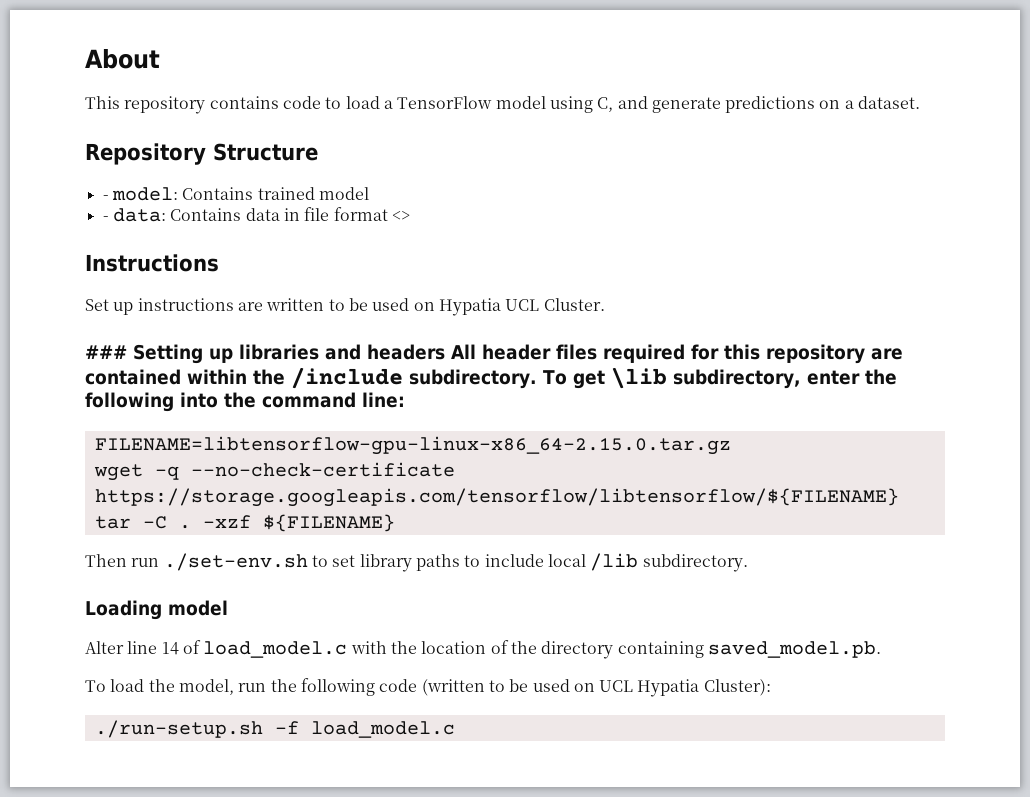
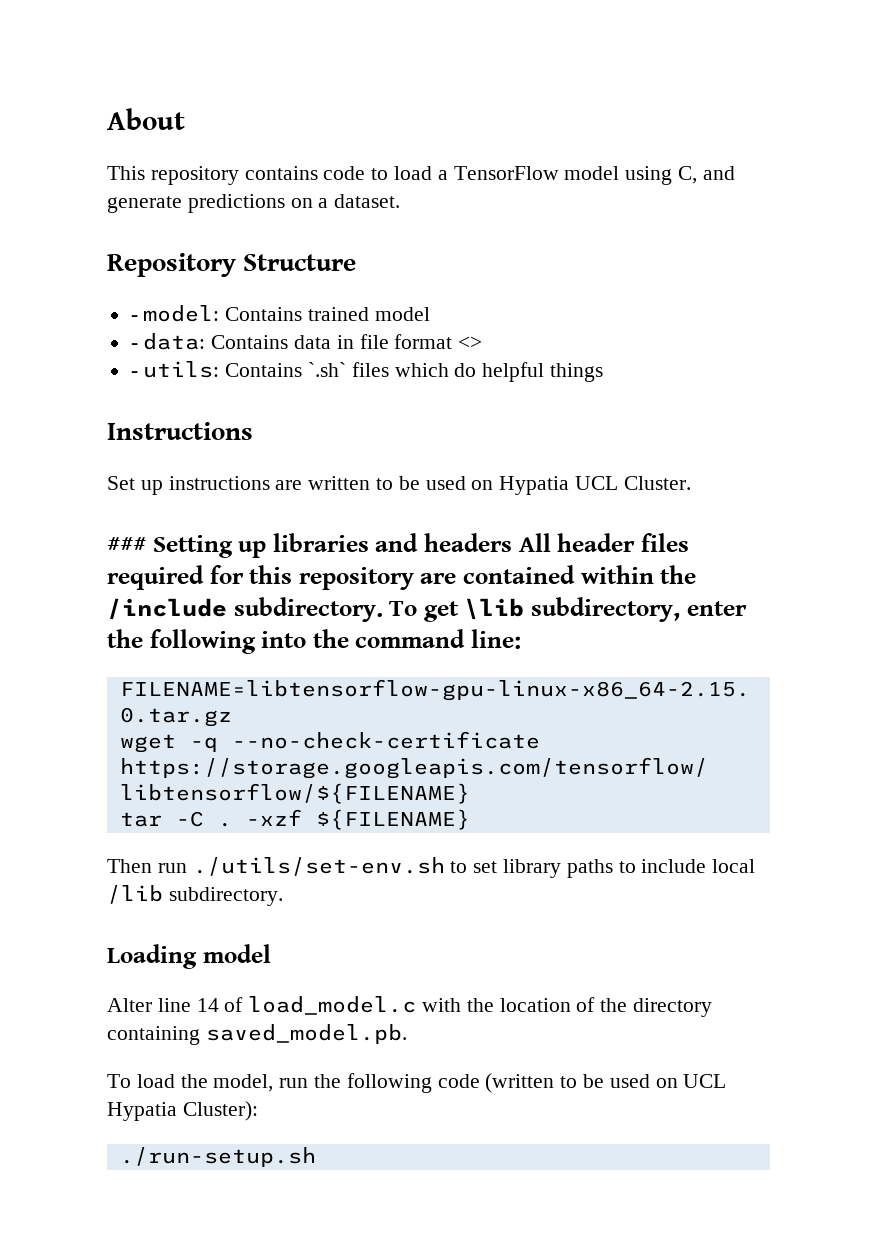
(410, 216) none -> [130,361,604,382] // - utils: Contains `.sh` files which do helpful things
[163,553,308,571] ./set-env.sh -> [192,857,445,876] ./utils/set-env.sh
[274,721,455,738] -f load_model.c -> (316, 1157) none

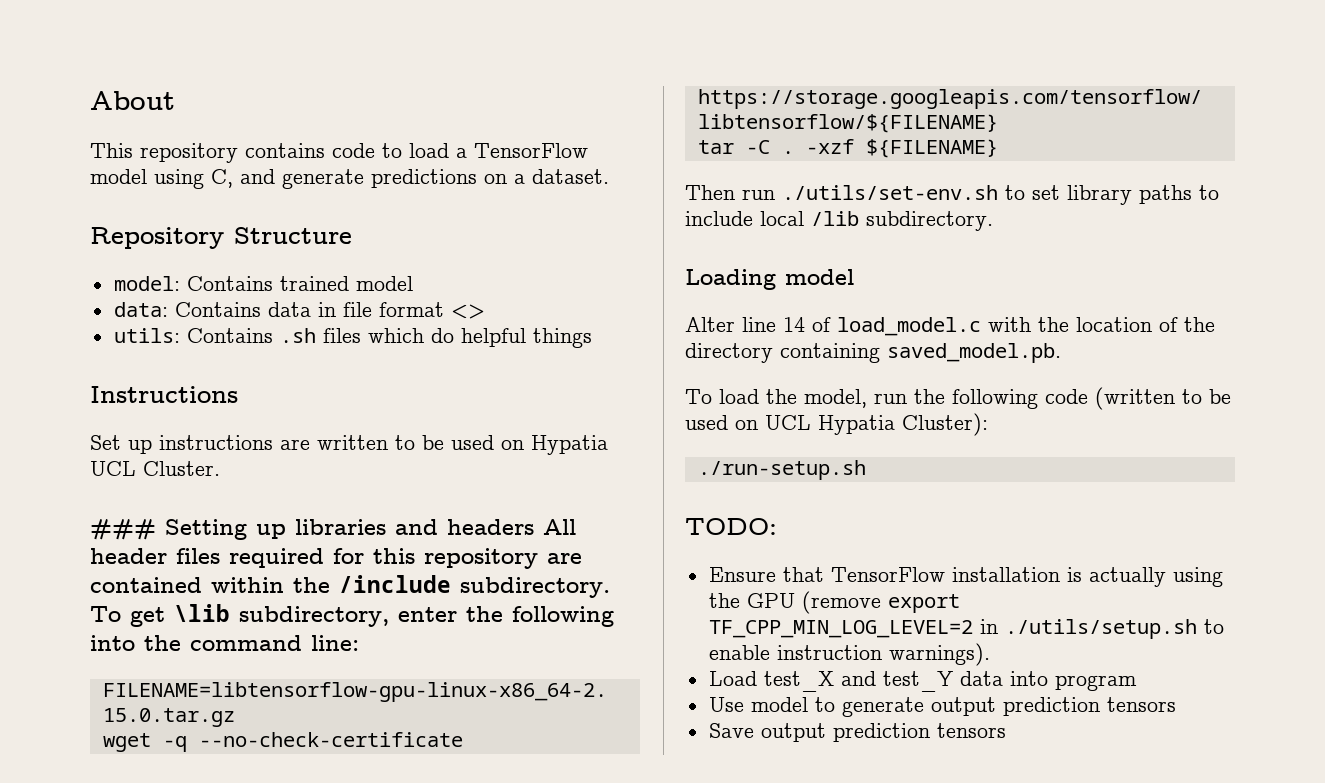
[130,315,138,321] - -> (352, 235) none
[130,343,138,349] - -> (413, 283) none
[130,371,138,377] - -> (485, 311) none
[308,362,347,377] `.sh` -> [279,328,316,343] .sh
(316, 1157) none -> [685,518,777,535] [708,567,1223,587] [708,591,960,614] [708,619,1224,639] [708,643,990,666] [708,671,1137,692] [708,697,1176,717] [708,723,1006,742] // TODO: // Ensure that TensorFlow installation is actually using the GPU (remove export TF_CPP_MIN_LOG_LEVEL=2 in ./utils/setup.sh to enable instruction warnings). // Load test_X and test_Y data into program // Use model to generate output prediction tensors // Save output prediction tensors

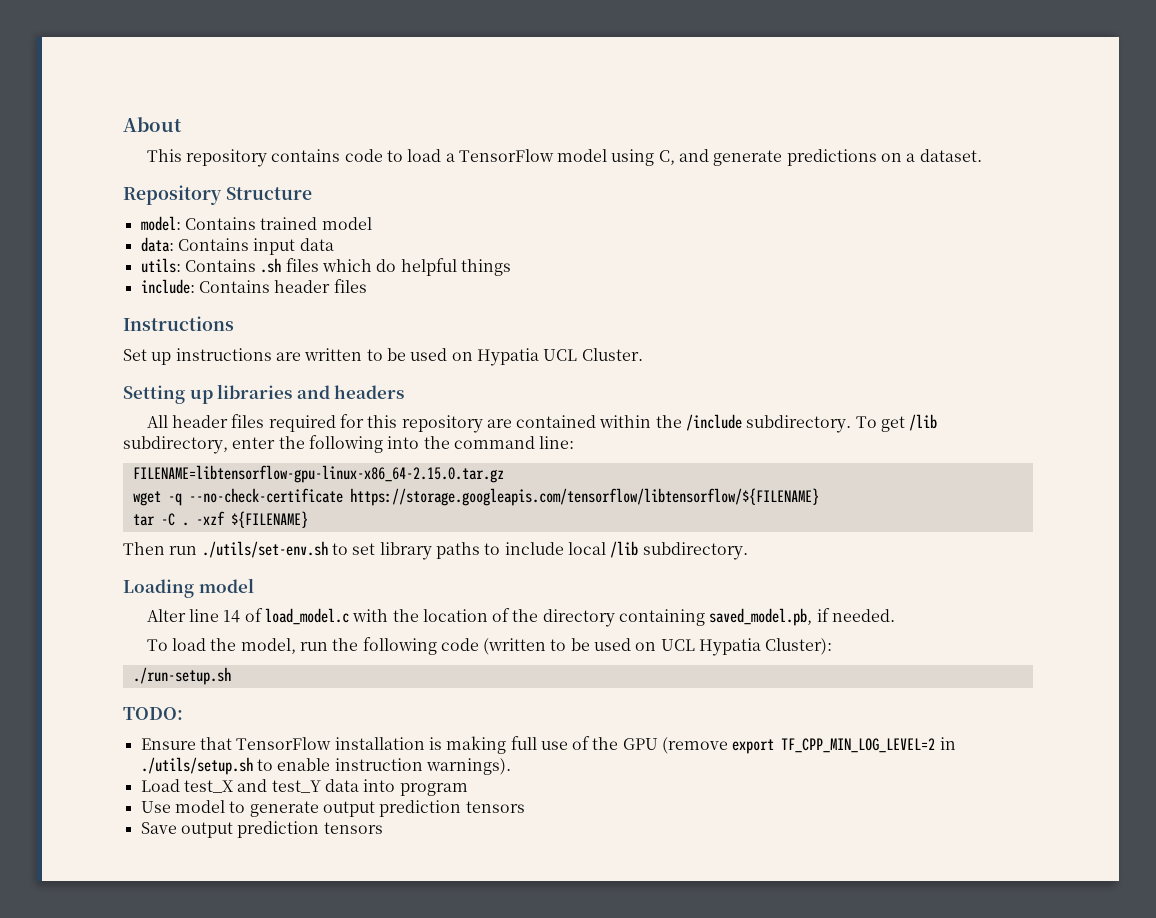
[267,302,485,319] data in file format <> -> [253,238,334,255] input data
(592, 338) none -> [140,279,367,294] // include: Contains header files
[90,519,156,540] ### -> (643, 354) none
(534, 527) none -> (405, 392) //
[174,604,230,622] \lib -> [909,414,938,431] /lib
[887,343,1061,363] saved_model.pb. -> [709,608,896,626] saved_model.pb, if needed.
[1088,567,1223,587] actually using -> [446,736,591,754] making full use of

